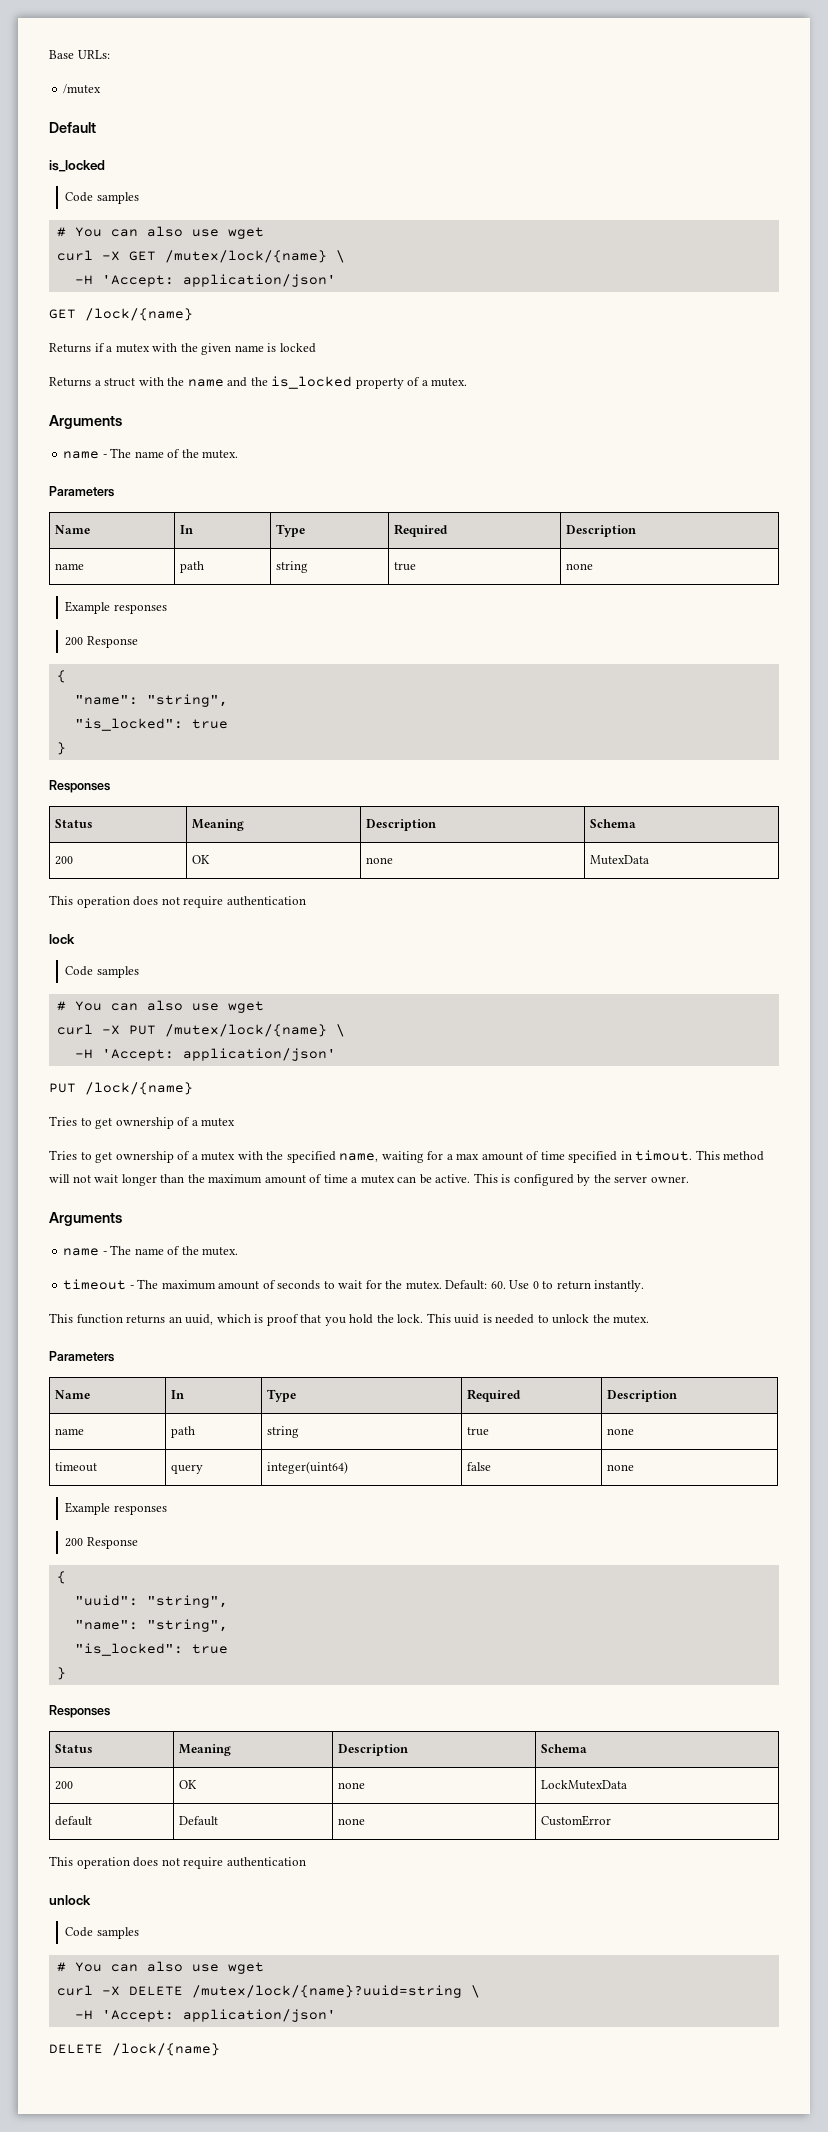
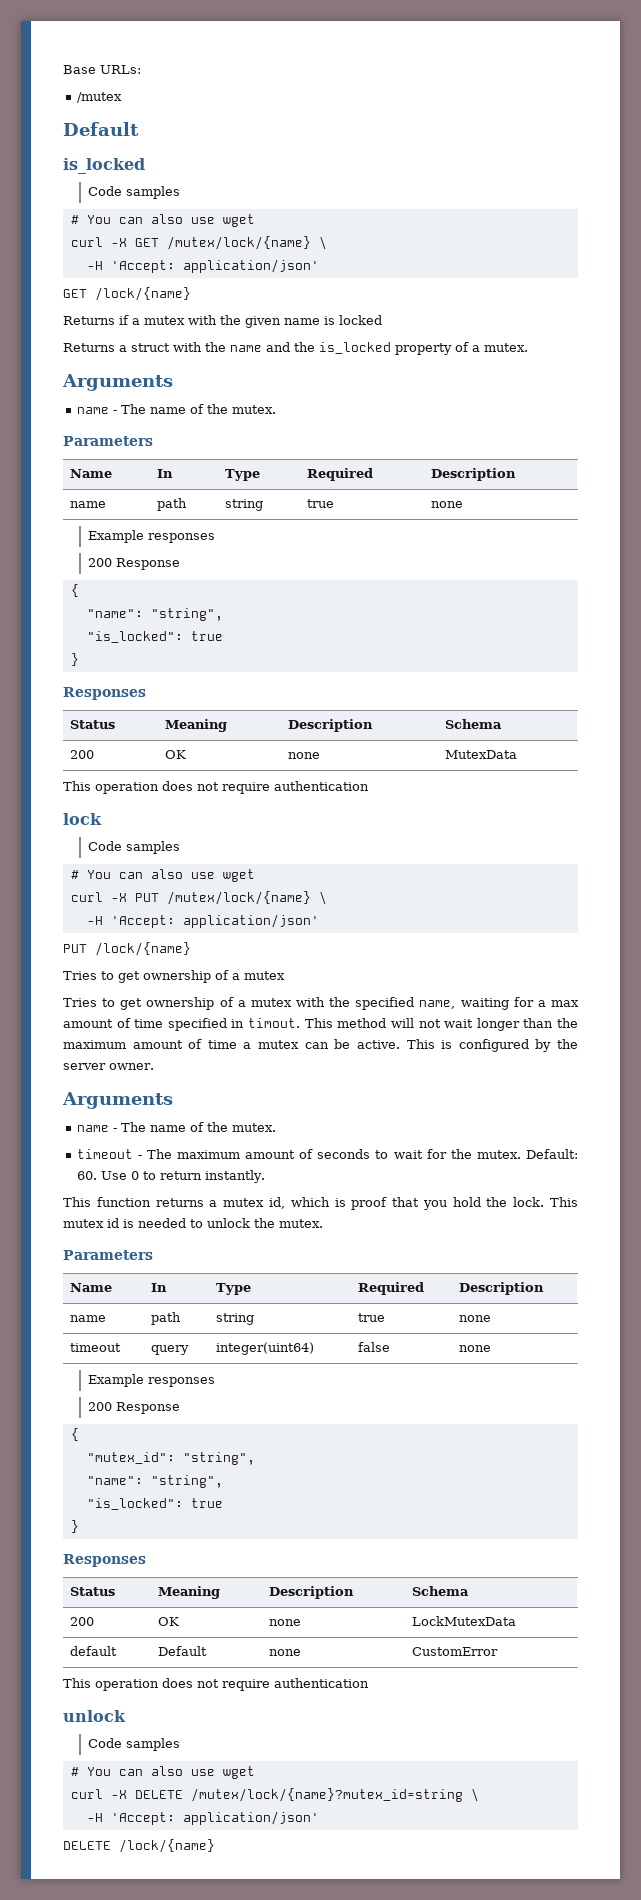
[168,1314,214,1325] an uuid, -> [209,1197,285,1209] a mutex id,
[454,1314,480,1324] uuid -> [63,1218,119,1228] mutex id
[74,1595,138,1606] "uuid": -> [86,1452,175,1464] "mutex_id":
[191,1985,462,1998] /mutex/lock/{name}?uuid=string -> [190,1788,463,1802] /mutex/lock/{name}?mutex_id=string

